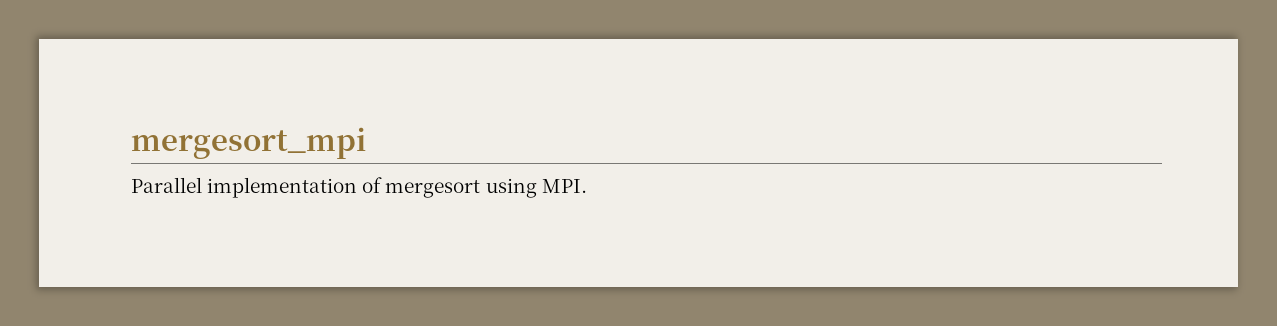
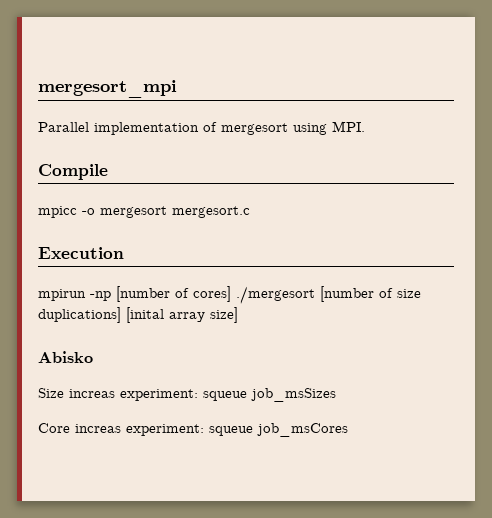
(587, 186) none -> [38,164,108,180] [38,206,250,218] [38,247,124,259] [38,286,421,304] [38,307,238,323] [38,351,93,363] [38,388,336,402] [38,423,348,437] // Compile // mpicc -o mergesort mergesort.c // Execution // mpirun -np [number of cores] ./mergesort [number of size duplications] [inital array size] // Abisko // Size increas experiment: squeue job_msSizes // Core increas experiment: squeue job_msCores

